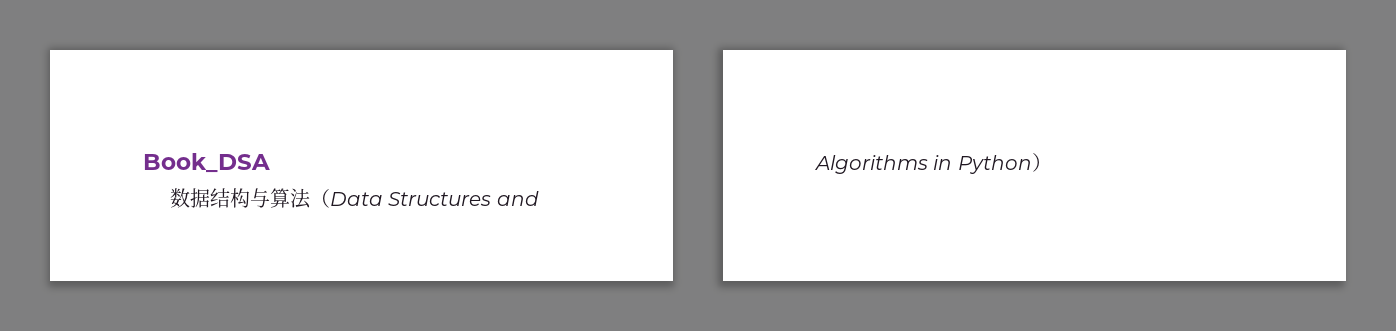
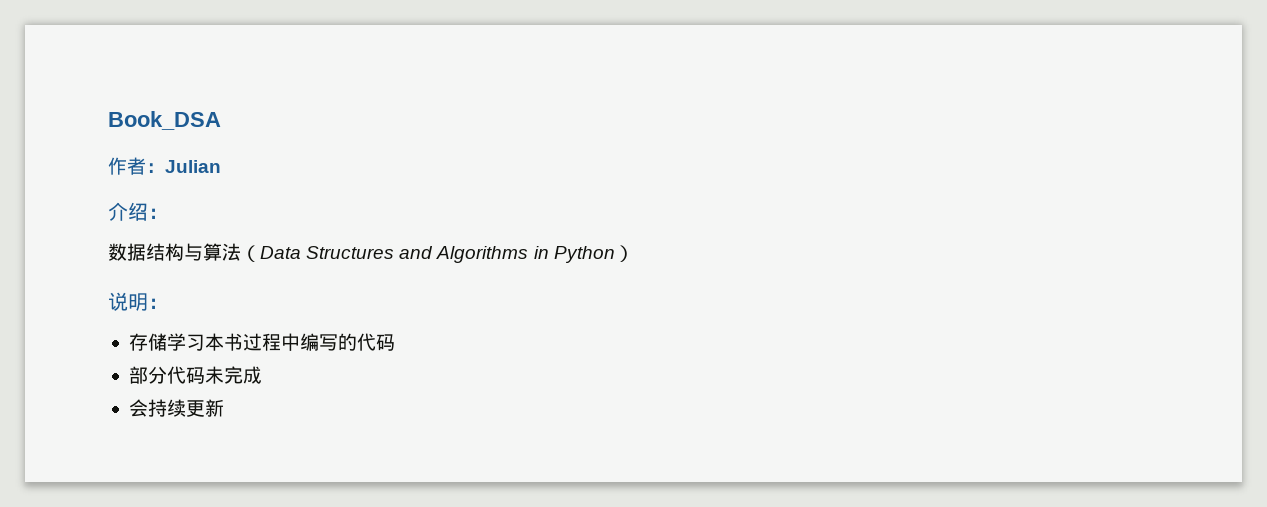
(270, 163) none -> [108,157,221,175] [108,202,168,221] // 作者：Julian // 介绍：
(1052, 162) none -> [108,292,168,311] [128,333,395,351] [128,366,262,384] [128,399,224,417] // 说明： // 存储学习本书过程中编写的代码 // 部分代码未完成 // 会持续更新

